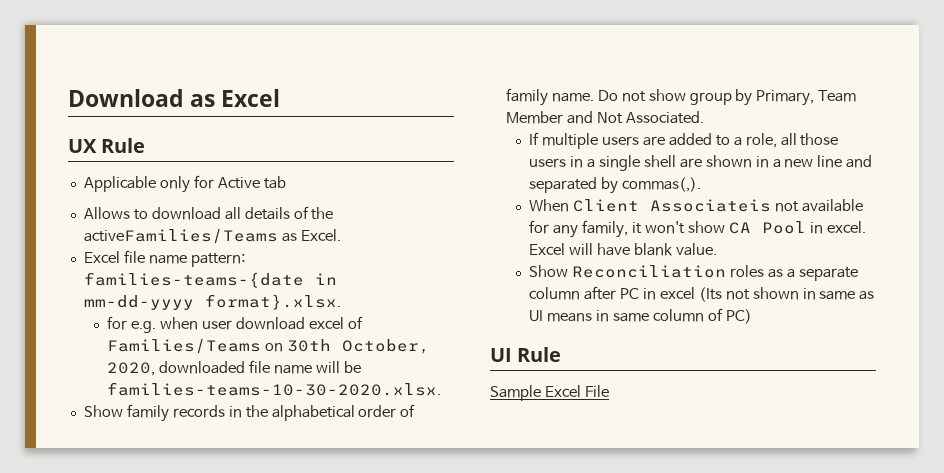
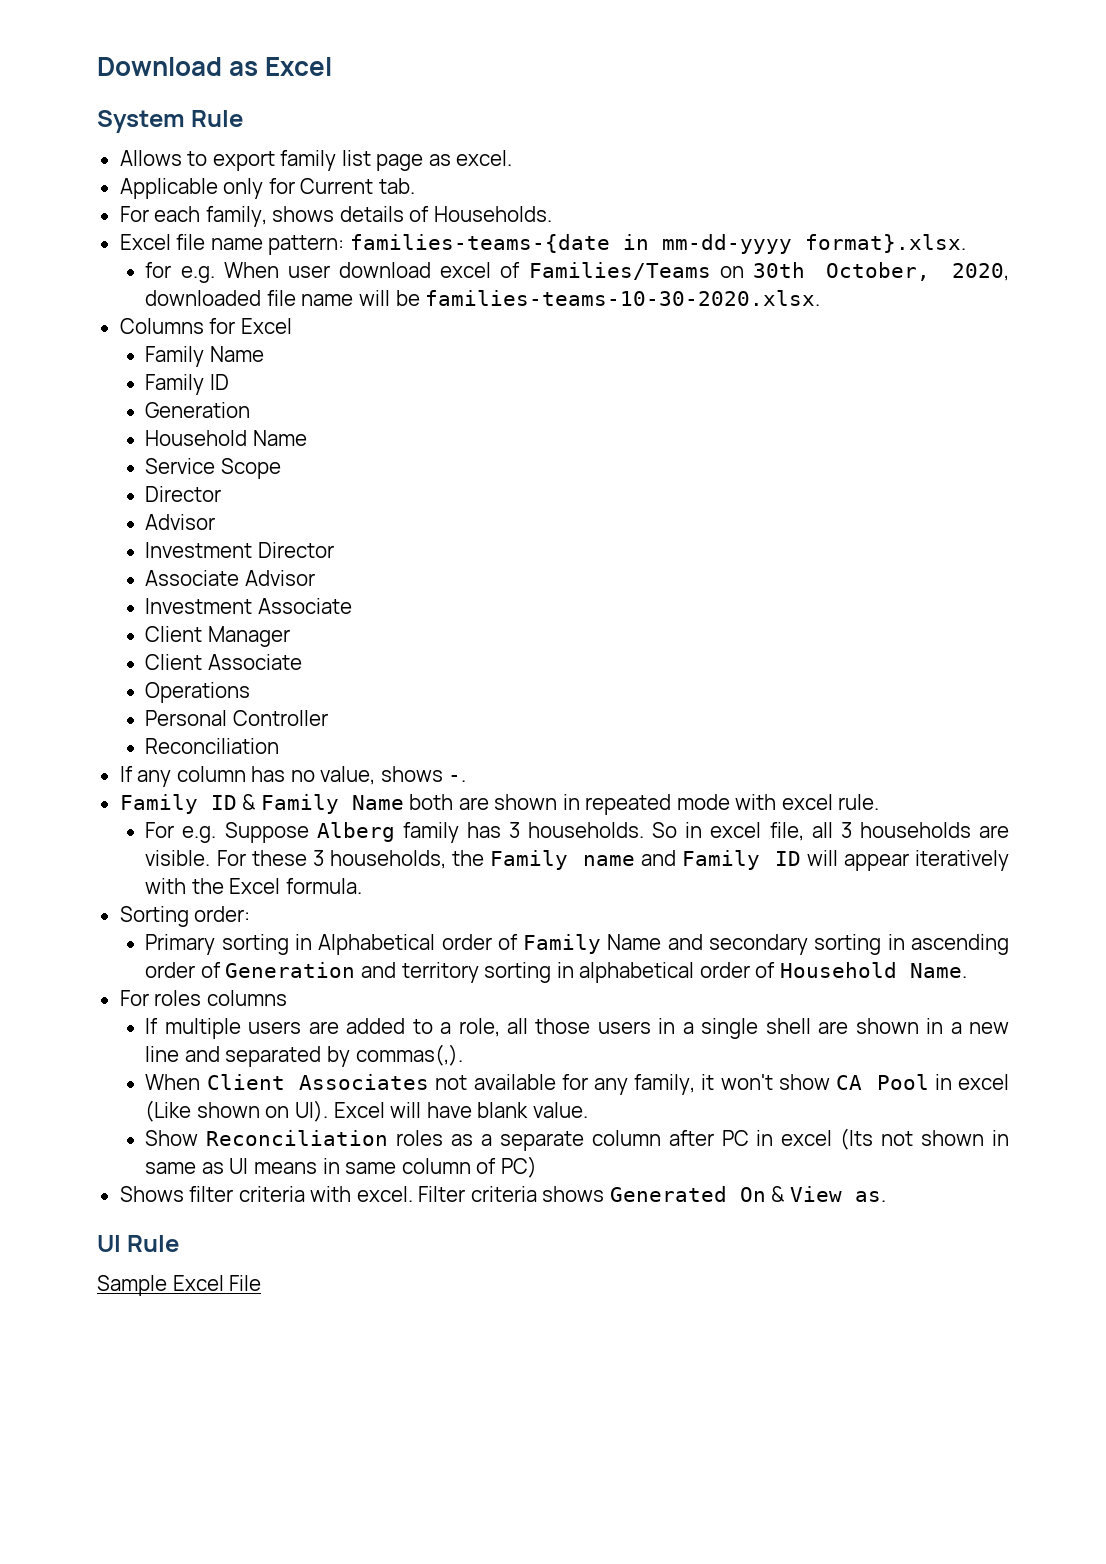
[68,138,146,153] [83,175,286,193] [83,206,334,220] [83,229,341,244] UX Rule // Applicable only for Active tab // Allows to download all details of the activeFamilies/Teams as Excel. -> [97,110,244,133] [119,150,513,171] [119,178,415,199] [119,206,552,227] System Rule // Allows to export family list page as excel. // Applicable only for Current tab. // For each family, shows details of Households.
[160,317,199,330] when -> [223,262,279,278] When
[83,404,416,422] [505,88,857,106] [505,111,704,124] Show family records in the alphabetical order of family name. Do not show group by Primary, Team Member and Not Associated. -> [119,318,292,334] [145,346,264,367] [145,374,229,395] [145,402,251,418] [145,430,307,446] [145,458,281,479] [145,486,222,502] [145,514,216,530] [145,542,334,558] [145,570,315,586] [145,598,352,614] [145,626,290,647] [145,654,302,670] [145,682,251,703] [145,710,328,726] [145,738,280,754] [119,766,467,787] [119,794,880,815] [145,822,1009,843] [145,850,1010,871] [145,878,362,894] [119,906,251,927] [145,934,1009,955] [145,962,967,983] [119,990,287,1006] Columns for Excel // Family Name // Family ID // Generation // Household Name // Service Scope // Director // Advisor // Investment Director // Associate Advisor // Investment Associate // Client Manager // Client Associate // Operations // Personal Controller // Reconciliation // If any column has no value, shows -. // Family ID & Family Name both are shown in repeated mode with excel rule. // For e.g. Suppose Alberg family has 3 households. So in excel file, all 3 households are visible. For these 3 households, the Family name and Family ID will appear iteratively with the Excel formula. // Sorting order: // Primary sorting in Alphabetical order of Family Name and secondary sorting in ascending order of Generation and territory sorting in alphabetical order of Household Name. // For roles columns
[650,199,772,212] Associateis -> [299,1074,430,1090] Associates
[826,221,866,233] excel. -> [958,1074,1010,1090] [145,1100,328,1122] excel (Like shown on UI).
(752, 316) none -> [119,1186,886,1202] // Shows filter criteria with excel. Filter criteria shows Generated On & View as.

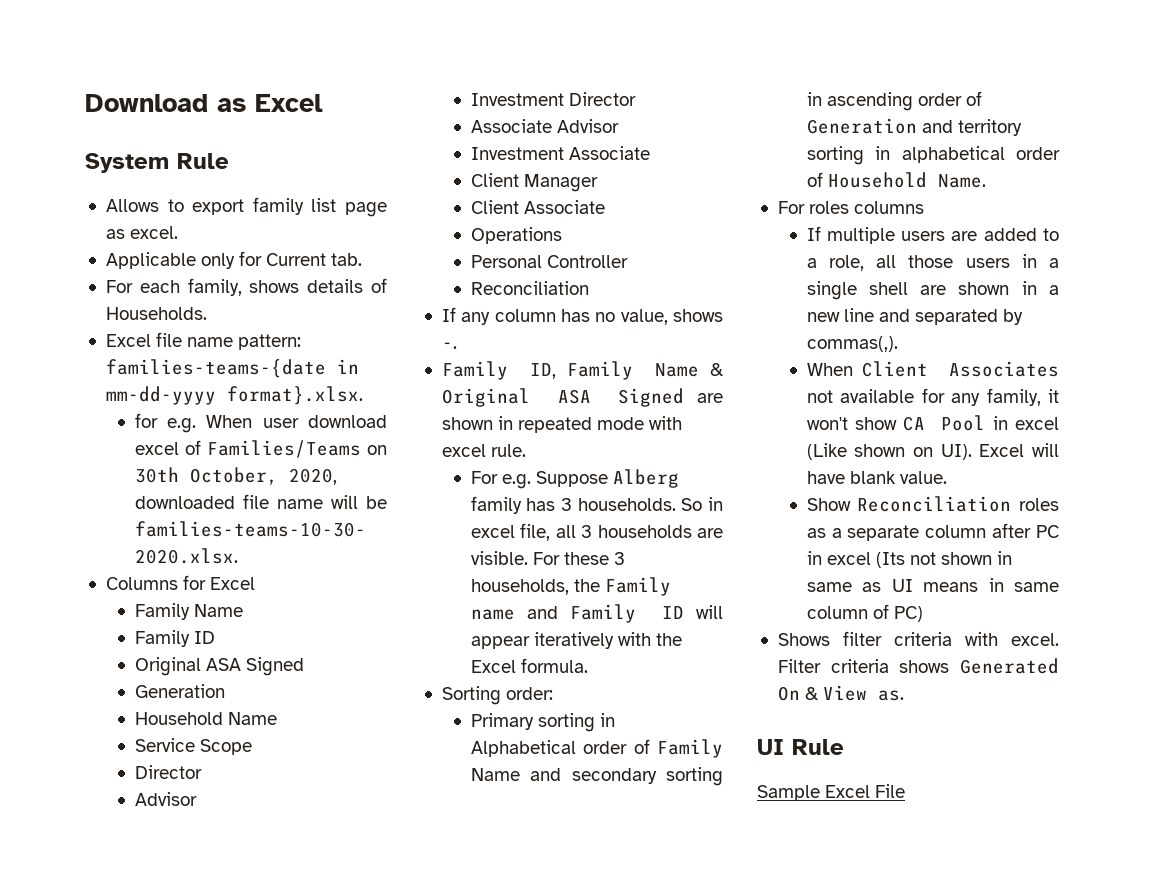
(229, 382) none -> [134,657,304,676] // Original ASA Signed
[210,794,454,814] ID & Family Name both -> [530,361,724,380] [441,388,685,407] ID, Family Name & Original ASA Signed

